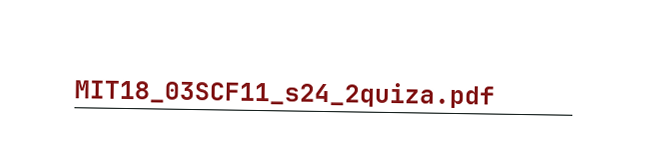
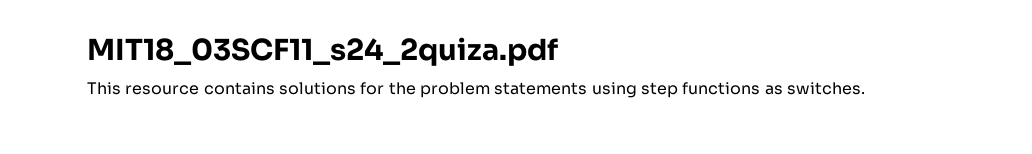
(495, 93) none -> [87,82,865,98] // This resource contains solutions for the problem statements using step functions as switches.

